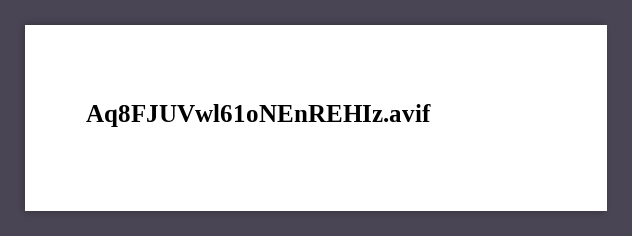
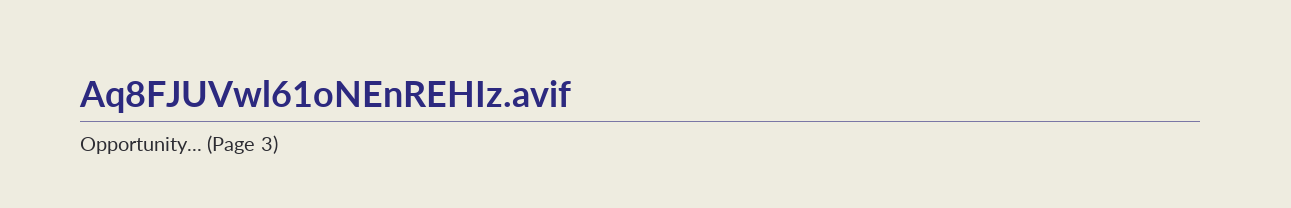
(431, 115) none -> [80,135,278,154] // Opportunity... (Page 3)

